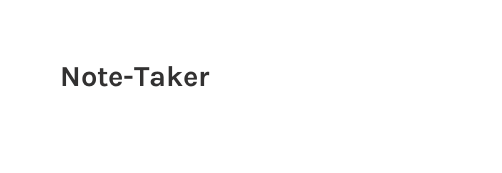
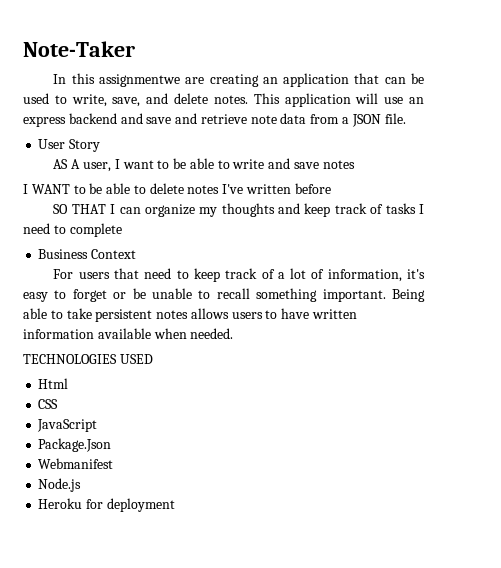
(210, 76) none -> [53,73,424,87] [23,93,424,107] [23,113,406,127] [38,139,101,152] [53,158,355,172] [23,183,331,194] [53,203,424,217] [23,223,122,237] [38,249,137,259] [53,268,426,282] [23,288,425,302] [23,308,358,322] [23,328,234,339] [23,354,153,364] [38,378,69,389] [38,399,59,409] [37,419,98,432] [38,438,112,452] [38,458,114,469] [38,478,82,492] [38,498,175,512] // In this assignmentwe are creating an application that can be used to write, save, and delete notes. This application will use an express backend and save and retrieve note data from a JSON file. // User Story // AS A user, I want to be able to write and save notes // I WANT to be able to delete notes I've written before // SO THAT I can organize my thoughts and keep track of tasks I need to complete // Business Context // For users that need to keep track of a lot of information, it's easy to forget or be unable to recall something important. Being able to take persistent notes allows users to have written information available when needed. // TECHNOLOGIES USED // Html // CSS // JavaScript // Package.Json // Webmanifest // Node.js // Heroku for deployment

